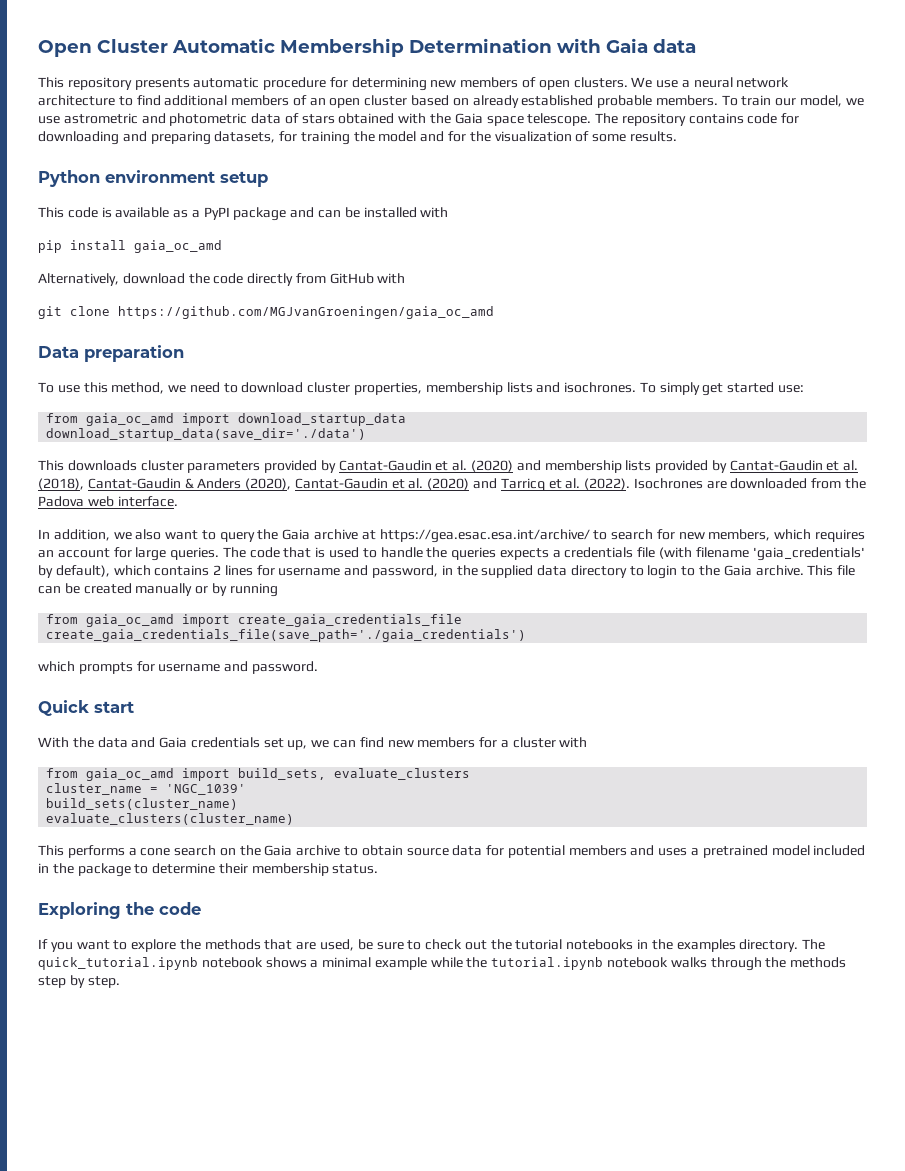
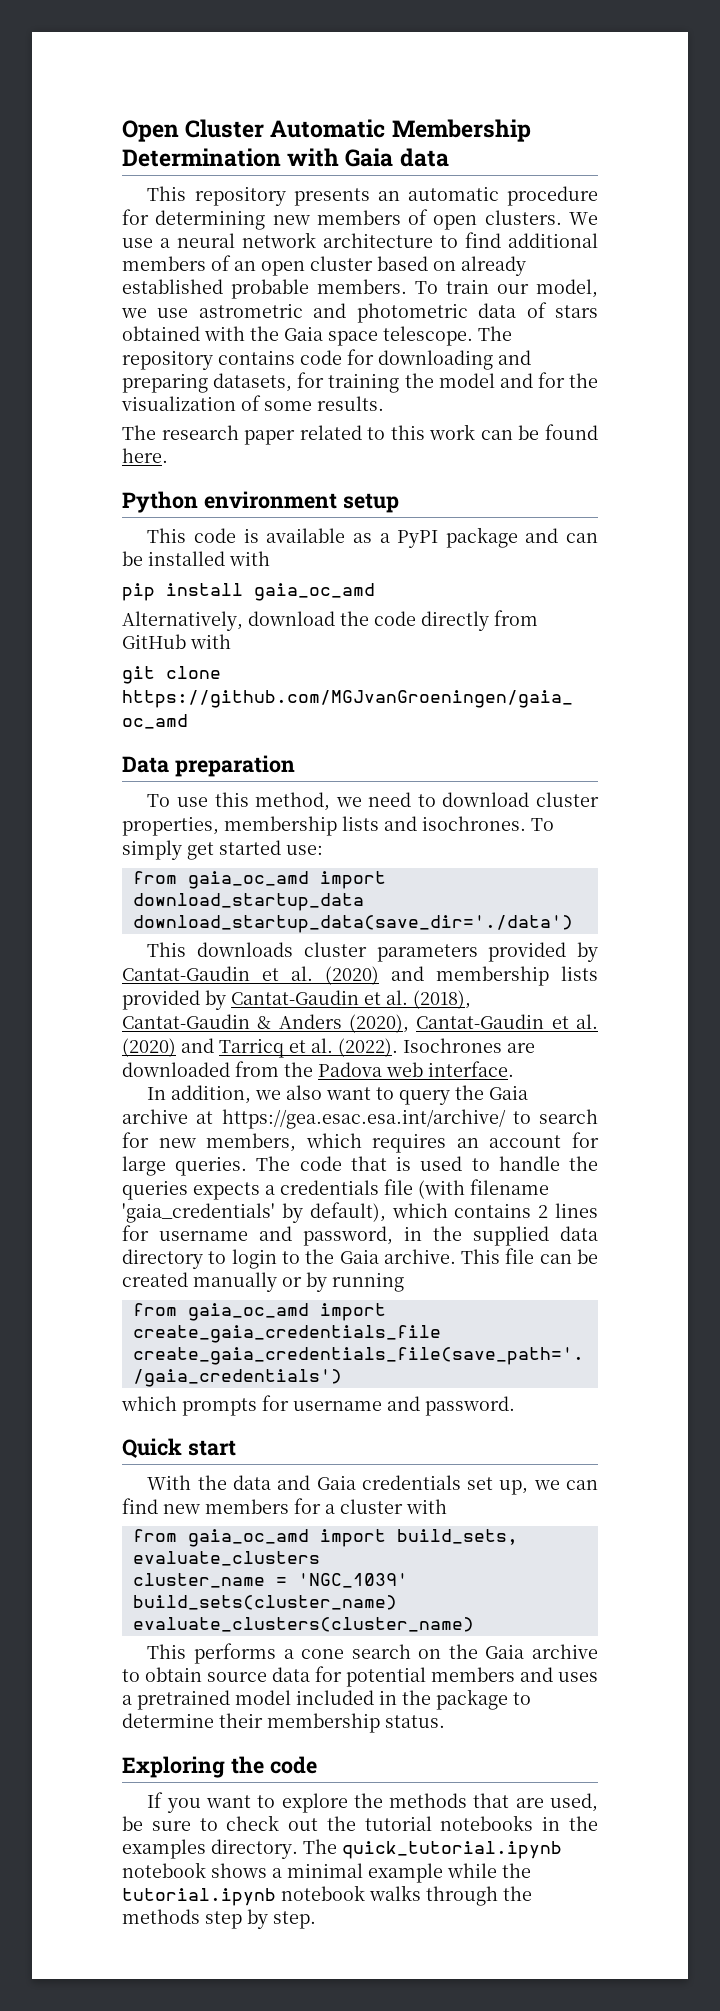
(190, 84) none -> [377,191,400,201] an
(677, 136) none -> [122,424,598,445] [122,448,168,463] // The research paper related to this work can be found here.

